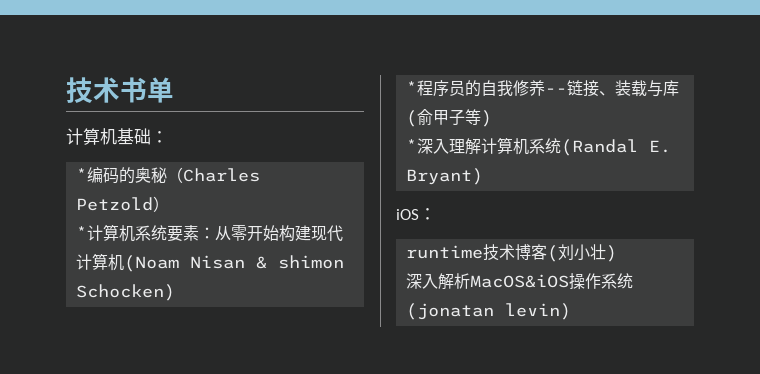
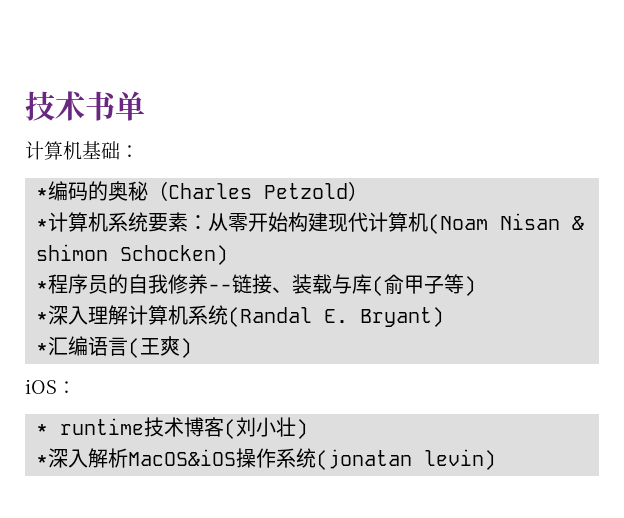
(484, 176) none -> [36,336,193,358] // *汇编语言(王爽)
(436, 214) none -> [36,424,49,435] *
(618, 253) none -> [36,455,49,466] *

